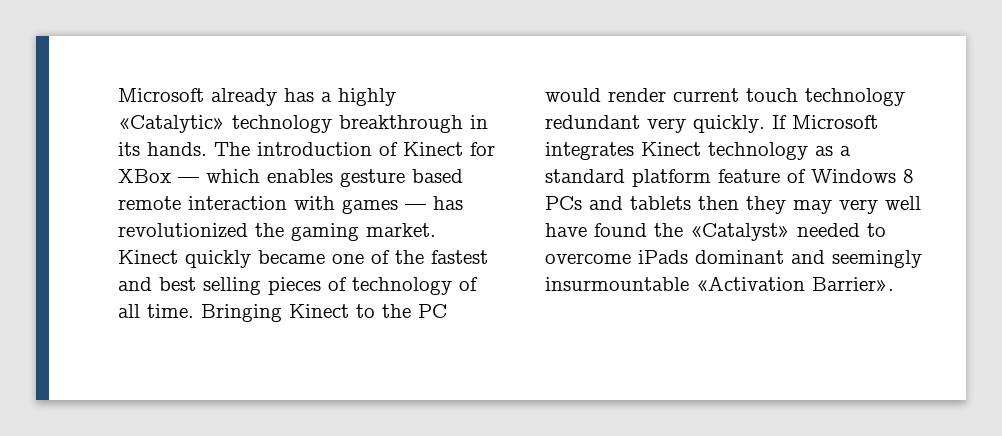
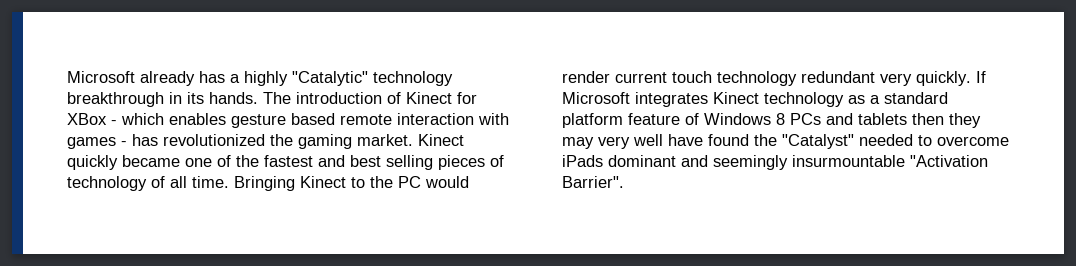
[118,115,225,133] «Catalytic» -> [292,71,368,86] "Catalytic"
[178,177,199,183] — -> [111,120,117,125] -
[405,204,426,210] — -> [121,141,127,146] -
[690,223,790,241] «Catalyst» -> [782,134,854,149] "Catalyst"
[696,276,894,291] «Activation Barrier». -> [910,155,988,167] [562,176,624,188] "Activation Barrier".

